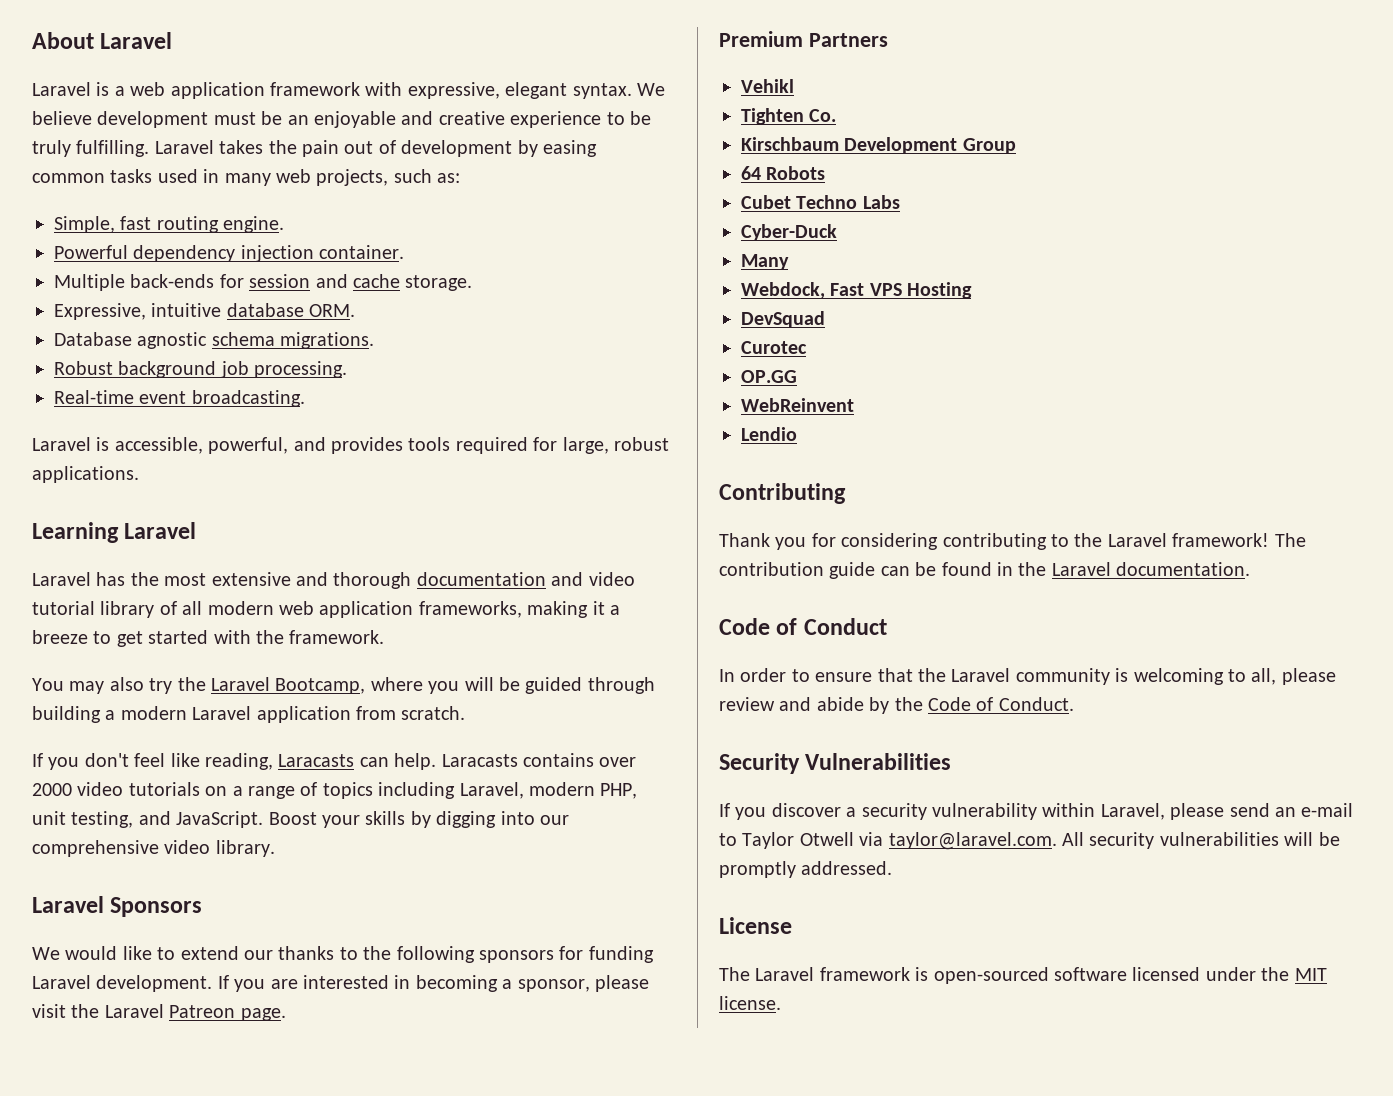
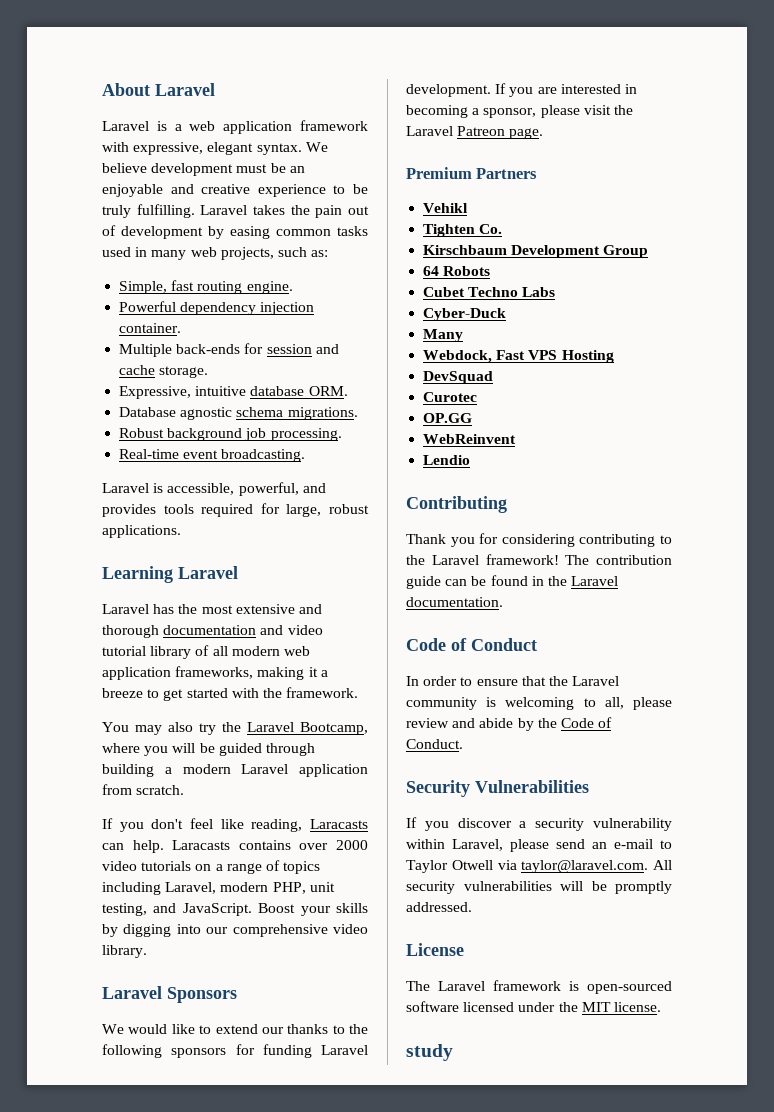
(781, 1003) none -> [406,1044,453,1061] // study

